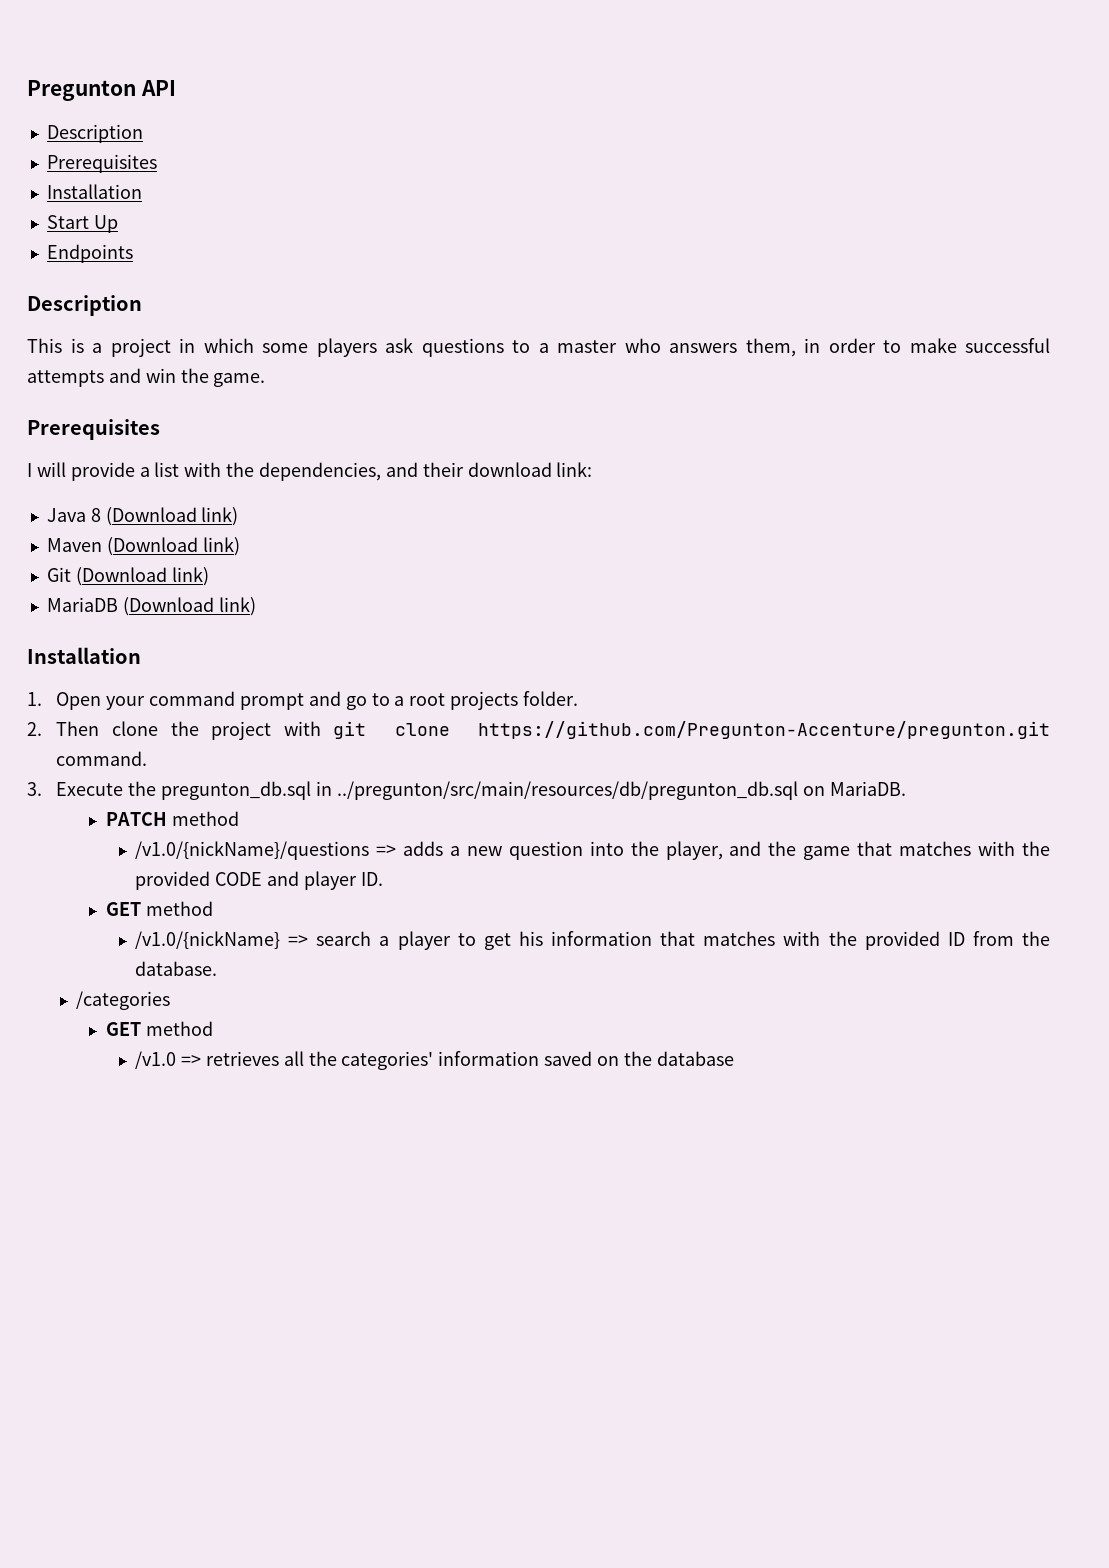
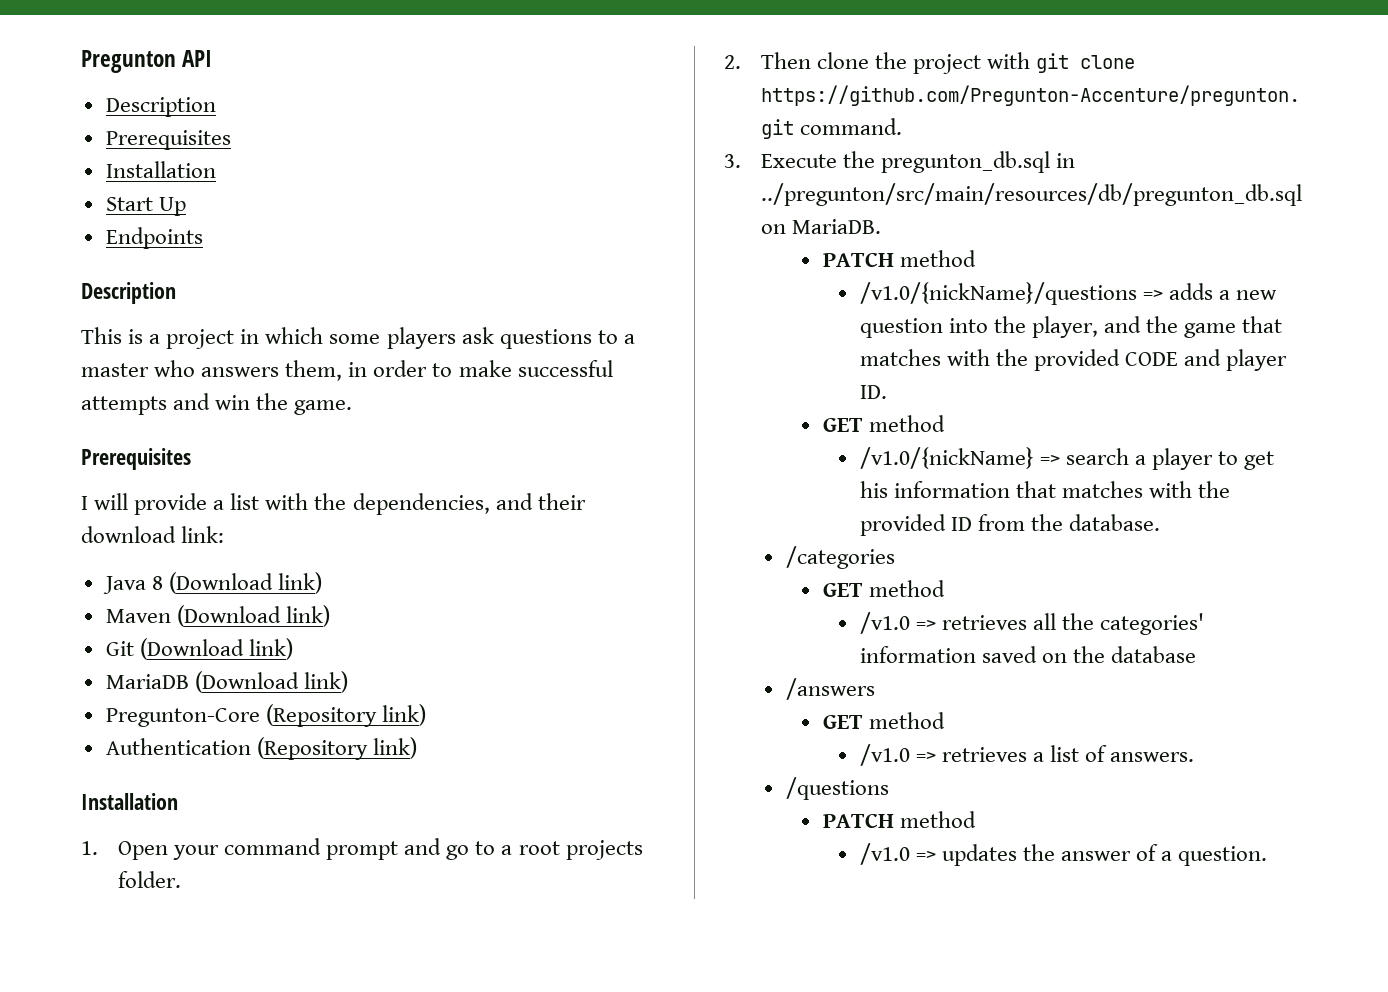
(256, 606) none -> [105,704,426,727] [105,737,417,760] // Pregunton-Core (Repository link) // Authentication (Repository link)
(734, 1058) none -> [785,678,875,700] [822,712,945,729] [859,744,1195,766] [785,777,889,800] [822,811,976,828] [859,843,1268,866] // /answers // GET method // /v1.0 => retrieves a list of answers. // /questions // PATCH method // /v1.0 => updates the answer of a question.

